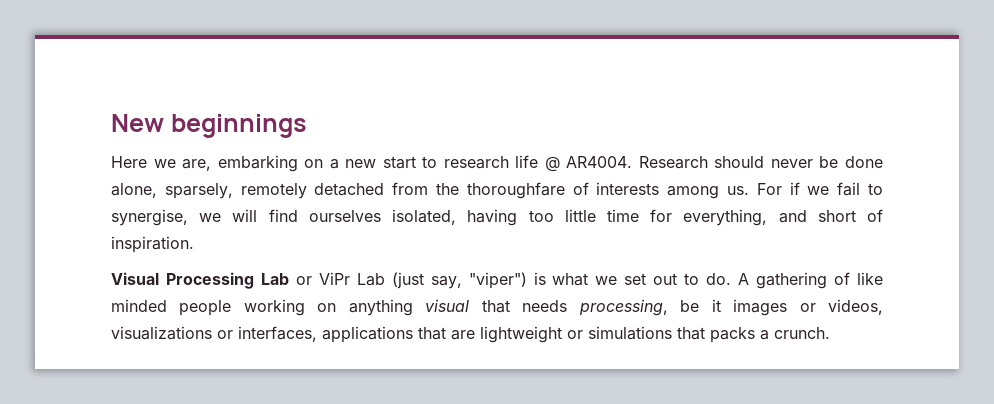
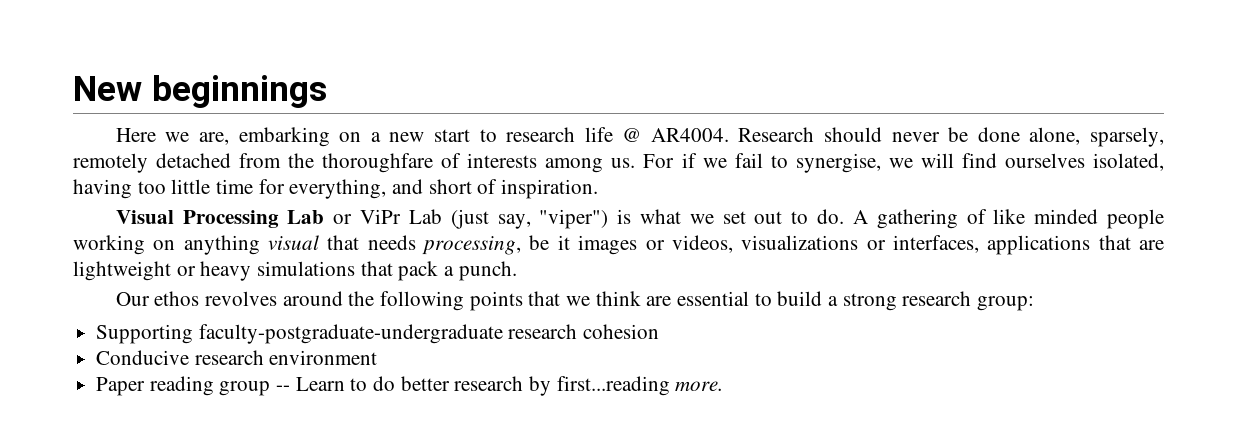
(583, 334) none -> [200,261,252,281] heavy
[710,327,830,343] packs a crunch. -> [398,261,517,281] [115,291,1035,311] [96,324,660,344] [96,350,378,365] [96,376,724,396] pack a punch. // Our ethos revolves around the following points that we think are essential to build a strong research group: // Supporting faculty-postgraduate-undergraduate research cohesion // Conducive research environment // Paper reading group -- Learn to do better research by first...reading more.

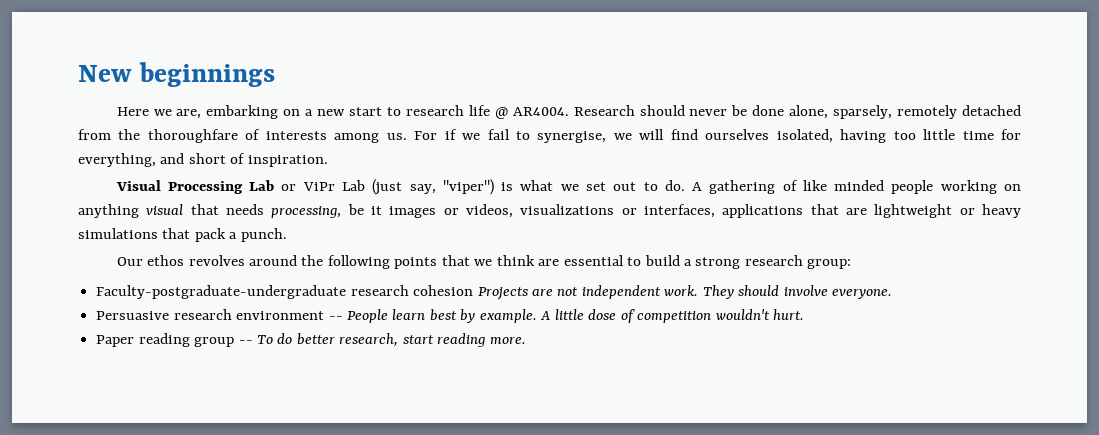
[96,324,503,344] Supporting faculty-postgraduate-undergraduate -> [96,285,347,299] Faculty-postgraduate-undergraduate
[96,350,378,365] [96,376,670,396] // Conducive research environment // Paper reading group -- Learn to do better research by first...reading -> [477,285,893,300] [96,309,804,323] [96,333,486,347] Projects are not independent work. They should involve everyone. // Persuasive research environment -- People learn best by example. A little dose of competition wouldn't hurt. // Paper reading group -- To do better research, start reading

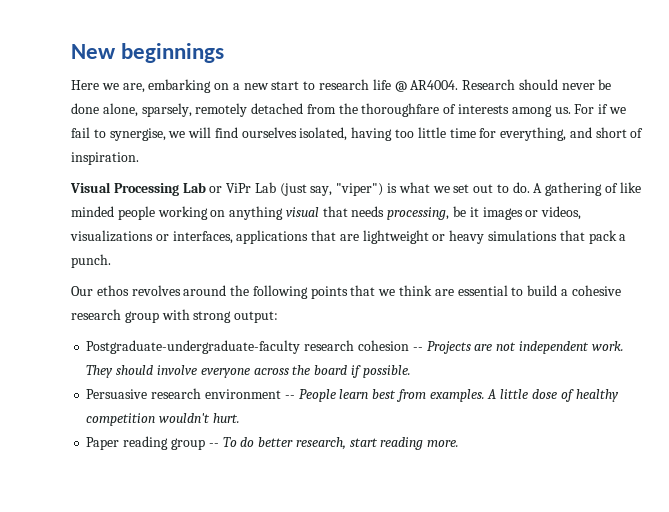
[695,255,852,269] [96,285,347,299] strong research group: // Faculty-postgraduate-undergraduate -> [571,285,621,296] [71,309,279,323] [86,340,301,354] cohesive research group with strong output: // Postgraduate-undergraduate-faculty
(474, 290) none -> [412,347,423,351] --
[832,289,893,299] everyone. -> [200,365,411,378] everyone across the board if possible.
[460,309,537,323] by example. -> [395,389,485,402] from examples.
(635, 316) none -> [575,389,619,402] healthy

